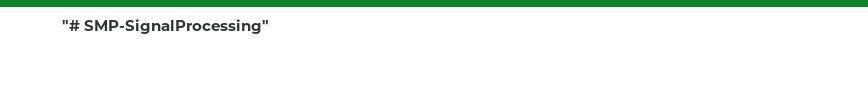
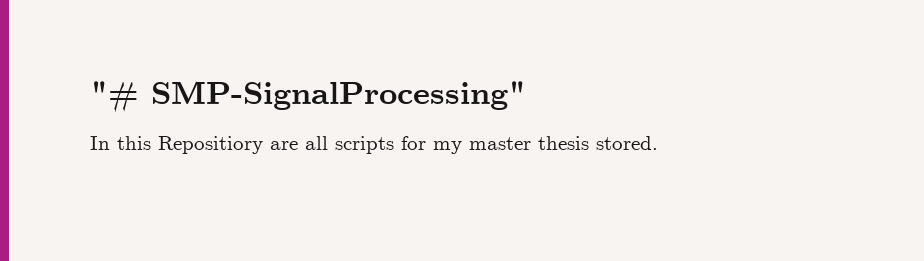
(270, 26) none -> [90,136,658,154] // In this Repositiory are all scripts for my master thesis stored.

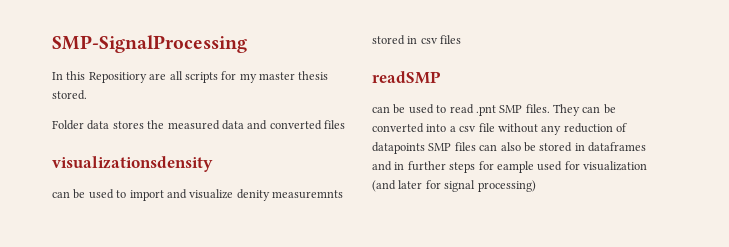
[90,81,526,113] "# SMP-SignalProcessing" -> [52,35,247,53] SMP-SignalProcessing
(658, 143) none -> [52,120,345,130] [52,156,213,172] [52,189,343,201] [372,35,462,45] [372,71,441,84] [372,104,616,116] [372,123,627,135] [372,142,646,154] [372,161,647,173] [372,180,536,192] // Folder data stores the measured data and converted files // visualizationsdensity // can be used to import and visualize denity measuremnts stored in csv files // readSMP // can be used to read .pnt SMP files. They can be converted into a csv file without any reduction of datapoints SMP files can also be stored in dataframes and in further steps for eample used for visualization (and later for signal processing)

